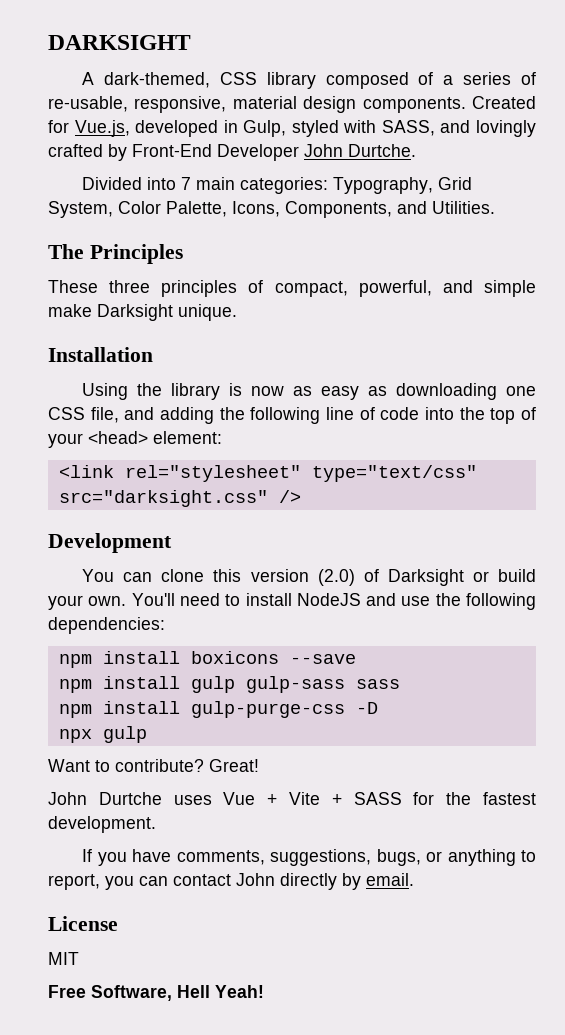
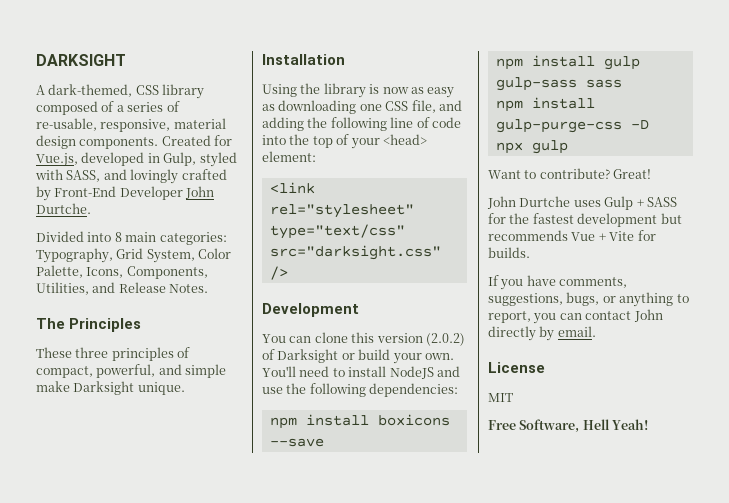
[181,177,192,190] 7 -> [114,232,122,242] 8
[397,201,495,214] and Utilities. -> [36,282,209,295] Utilities, and Release Notes.
[317,569,355,586] (2.0) -> [425,333,465,346] (2.0.2)
[223,792,320,805] Vue + Vite -> [604,196,634,210] Gulp
[48,816,156,833] development. -> [577,213,682,227] [488,230,656,241] [488,247,530,258] development but recommends Vue + Vite for builds.

